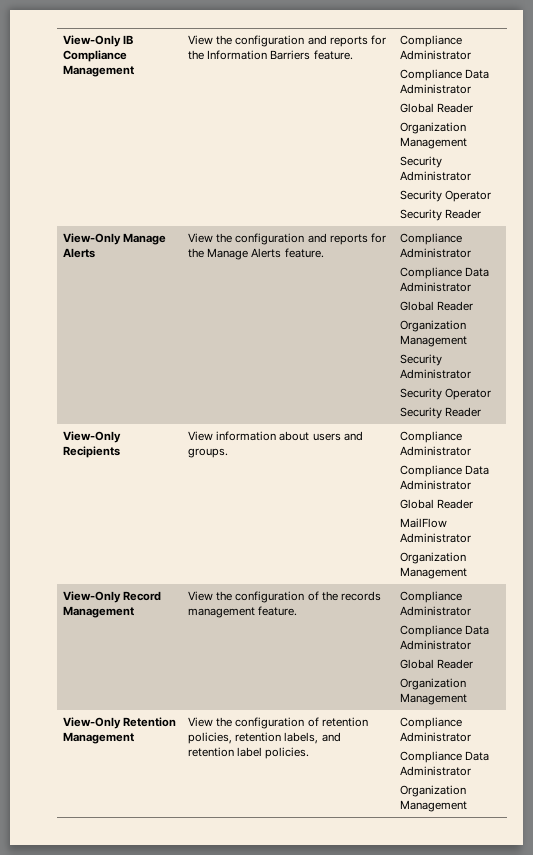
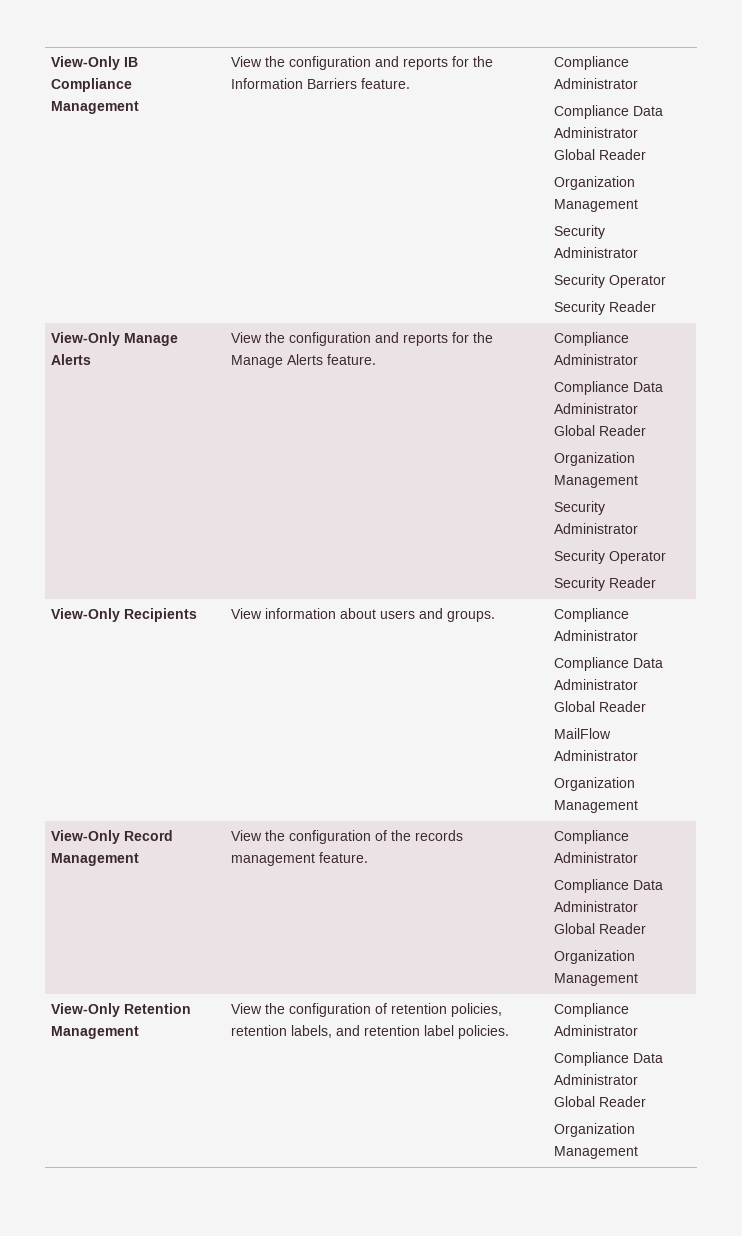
(472, 771) none -> [554,1096,647,1107] // Global Reader

